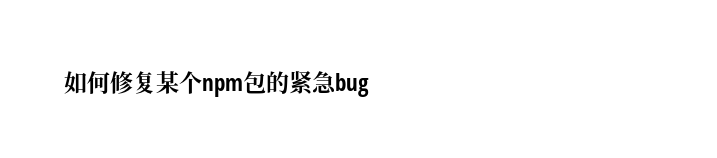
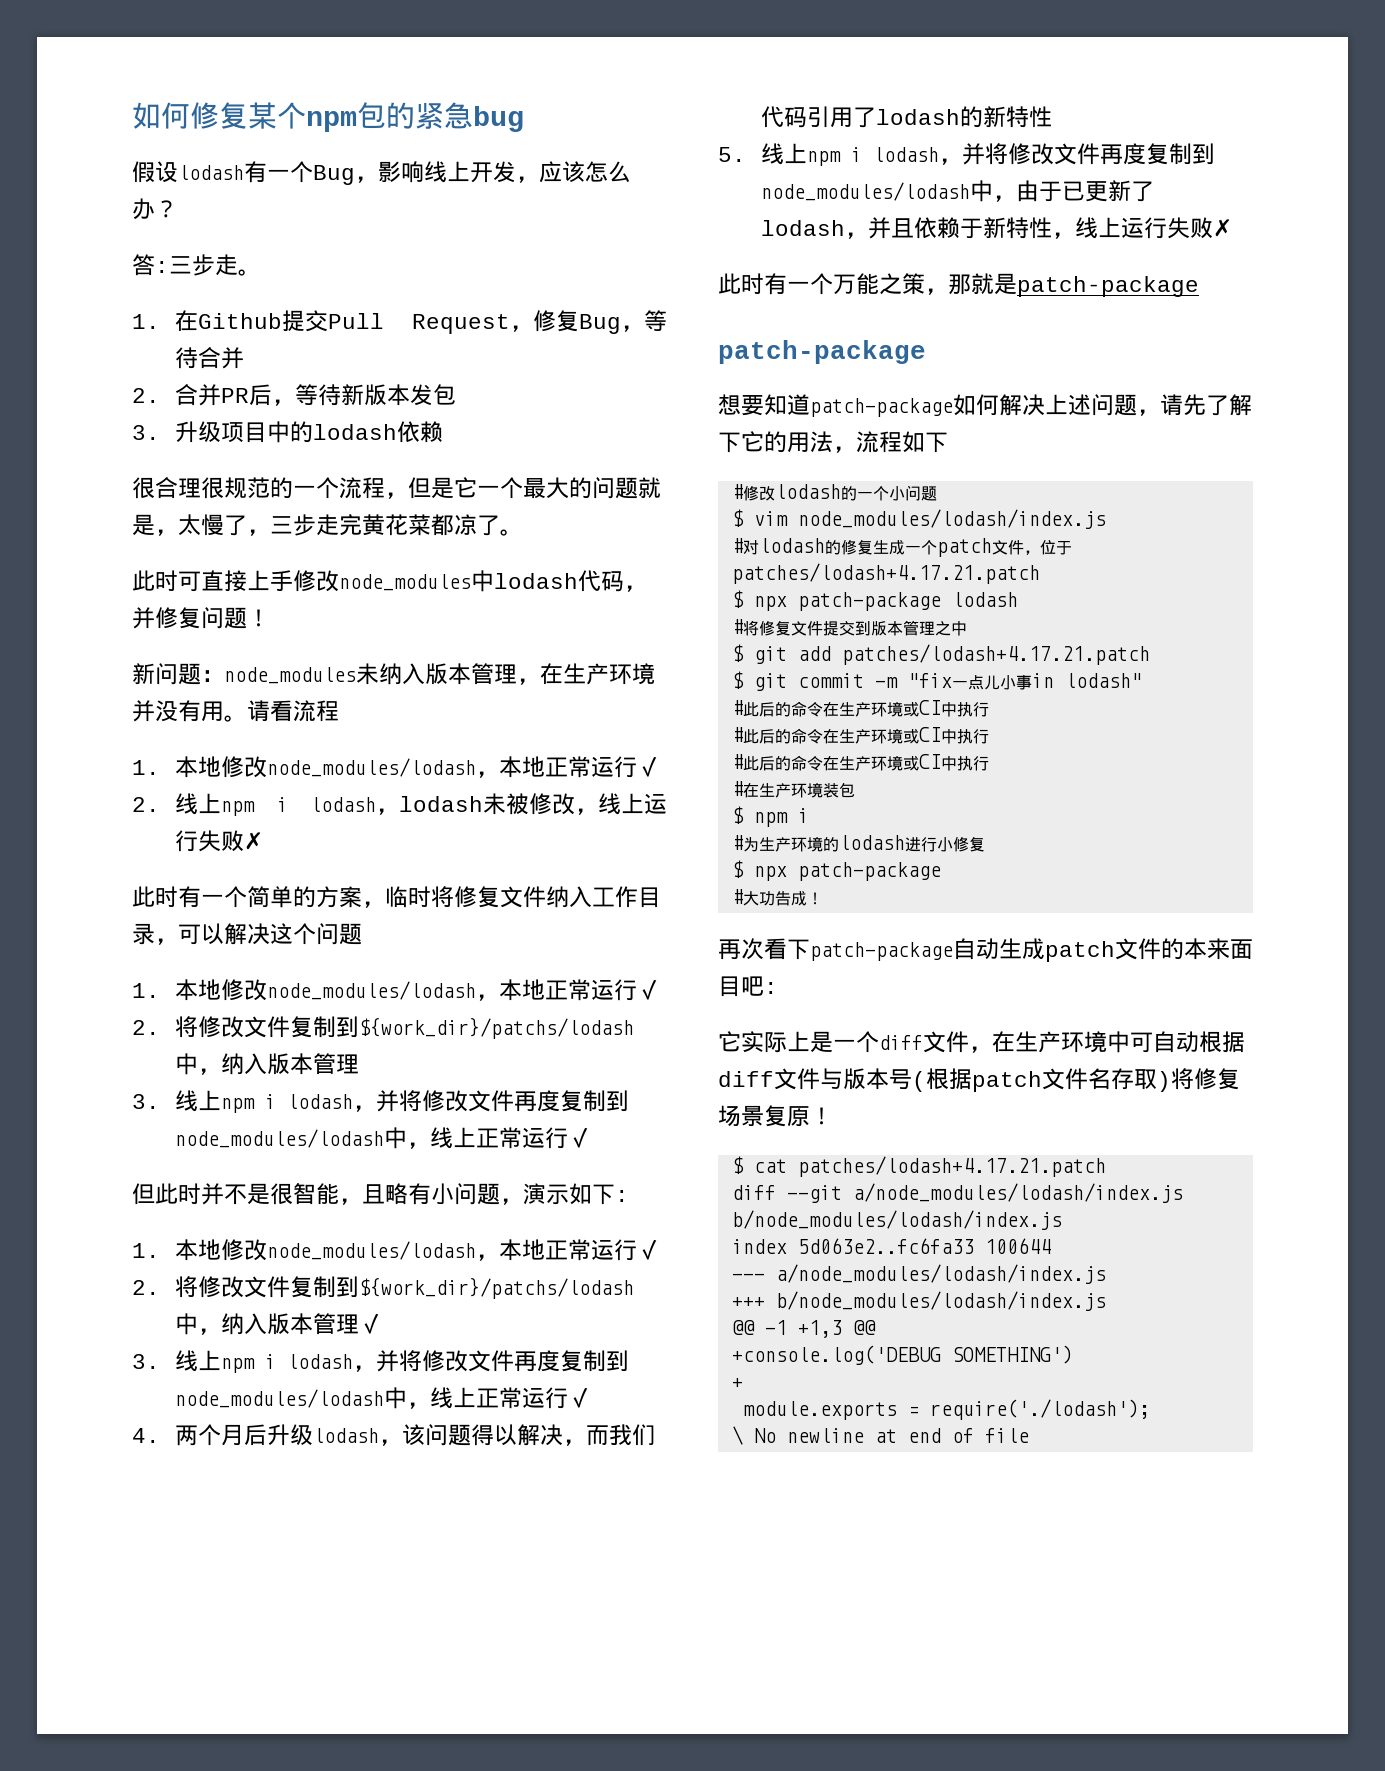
(369, 85) none -> [132,161,631,185] [132,198,178,220] [132,254,261,276] [132,310,667,334] [175,347,245,369] [132,384,457,406] [132,421,444,443] [132,477,661,499] [132,514,523,536] [132,570,647,592] [132,607,270,629] [132,663,655,685] [132,700,339,722] [132,756,661,778] [132,793,667,816] [175,830,264,852] [132,886,661,908] [132,923,362,945] [132,979,661,1001] [132,1016,635,1039] [175,1053,360,1075] [132,1090,630,1113] [175,1127,592,1149] [132,1183,629,1205] [132,1239,661,1261] [132,1276,635,1299] [175,1313,383,1335] [132,1350,630,1373] [175,1387,592,1409] [132,1424,656,1446] [761,106,1053,128] [718,143,1216,166] [761,180,1155,202] [761,217,1233,239] [718,273,1199,297] [718,340,926,364] [718,394,1252,417] [718,431,948,453] [731,484,937,501] [731,509,1106,529] [731,538,1072,557] [731,563,1040,584] [731,590,1018,611] [731,619,967,636] [731,644,1150,665] [731,671,1142,691] [731,700,989,717] [731,727,989,744] [731,754,989,771] [731,781,855,798] [731,806,809,827] [731,835,985,852] [731,860,941,881] [731,889,823,906] [718,938,1253,962] [718,976,778,997] [718,1031,1245,1053] [718,1068,1240,1092] [718,1105,833,1127] [731,1156,1106,1177] [731,1183,1183,1203] [731,1210,1062,1230] [731,1238,1051,1254] [731,1264,1106,1284] [731,1291,1106,1311] [731,1320,876,1338] [731,1345,1073,1365] [731,1378,743,1389] [742,1399,1150,1420] [731,1426,1029,1445] // 假设lodash有一个Bug，影响线上开发，应该怎么办？ // 答:三步走。 // 1.在Github提交Pull Request，修复Bug，等待合并 // 2.合并PR后，等待新版本发包 // 3.升级项目中的lodash依赖 // 很合理很规范的一个流程，但是它一个最大的问题就是，太慢了，三步走完黄花菜都凉了。 // 此时可直接上手修改node_modules中lodash代码，并修复问题！ // 新问题：node_modules未纳入版本管理，在生产环境并没有用。请看流程 // 1.本地修改node_modules/lodash，本地正常运行✓ // 2.线上npm i lodash，lodash未被修改，线上运行失败✗ // 此时有一个简单的方案，临时将修复文件纳入工作目录，可以解决这个问题 // 1.本地修改node_modules/lodash，本地正常运行✓ // 2.将修改文件复制到${work_dir}/patchs/lodash中，纳入版本管理 // 3.线上npm i lodash，并将修改文件再度复制到node_modules/lodash中，线上正常运行✓ // 但此时并不是很智能，且略有小问题，演示如下: // 1.本地修改node_modules/lodash，本地正常运行✓ // 2.将修改文件复制到${work_dir}/patchs/lodash中，纳入版本管理✓ // 3.线上npm i lodash，并将修改文件再度复制到node_modules/lodash中，线上正常运行✓ // 4.两个月后升级lodash，该问题得以解决，而我们代码引用了lodash的新特性 // 5.线上npm i lodash，并将修改文件再度复制到node_modules/lodash中，由于已更新了lodash，并且依赖于新特性，线上运行失败✗ // 此时有一个万能之策，那就是patch-package // patch-package // 想要知道patch-package如何解决上述问题，请先了解下它的用法，流程如下 // #修改lodash的一个小问题 // $ vim node_modules/lodash/index.js // #对lodash的修复生成一个patch文件，位于patches/lodash+4.17.21.patch // $ npx patch-package lodash // #将修复文件提交到版本管理之中 // $ git add patches/lodash+4.17.21.patch // $ git commit -m "fix一点儿小事in lodash" // #此后的命令在生产环境或CI中执行 // #此后的命令在生产环境或CI中执行 // #此后的命令在生产环境或CI中执行 // #在生产环境装包 // $ npm i // #为生产环境的lodash进行小修复 // $ npx patch-package // #大功告成！ // 再次看下patch-package自动生成patch文件的本来面目吧: // 它实际上是一个diff文件，在生产环境中可自动根据diff文件与版本号(根据patch文件名存取)将修复场景复原！ // $ cat patches/lodash+4.17.21.patch // diff --git a/node_modules/lodash/index.js b/node_modules/lodash/index.js // index 5d063e2..fc6fa33 100644 // --- a/node_modules/lodash/index.js // +++ b/node_modules/lodash/index.js // @@ -1 +1,3 @@ // +console.log('DEBUG SOMETHING') // + // module.exports = require('./lodash'); // \ No newline at end of file

